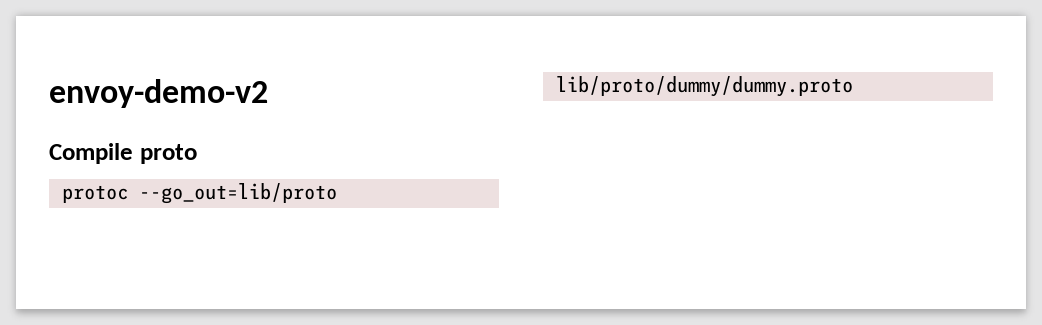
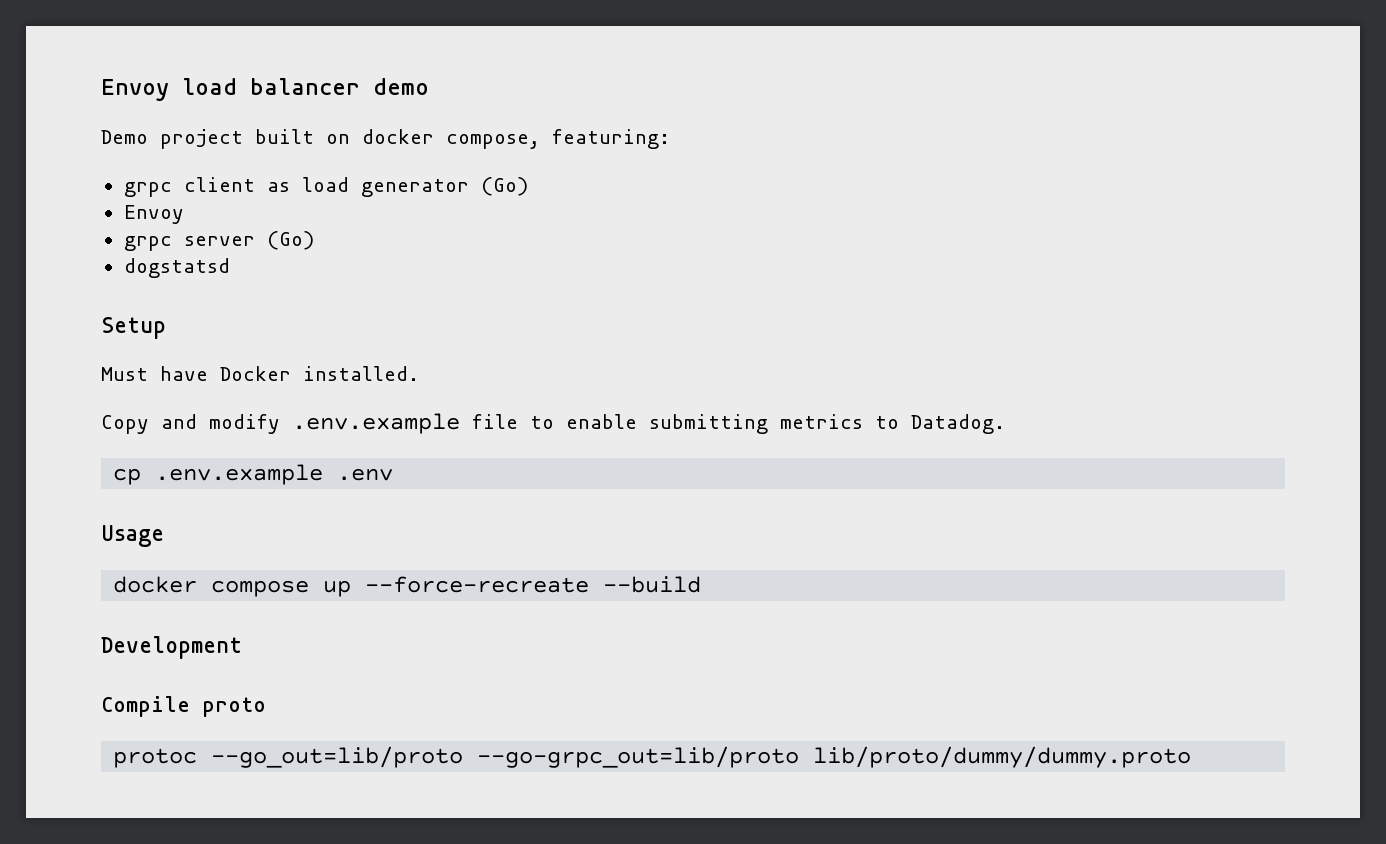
[49,79,268,108] envoy-demo-v2 -> [101,78,429,101] [101,129,670,149] [123,177,528,197] [123,205,184,224] [123,231,314,251] [123,258,230,278] [101,317,166,339] [101,366,419,381] [101,413,1005,434] [113,464,394,485] [101,525,164,547] [113,576,702,597] [101,636,242,659] Envoy load balancer demo // Demo project built on docker compose, featuring: // grpc client as load generator (Go) // Envoy // grpc server (Go) // dogstatsd // Setup // Must have Docker installed. // Copy and modify .env.example file to enable submitting metrics to Datadog. // cp .env.example .env // Usage // docker compose up --force-recreate --build // Development
(337, 193) none -> [477,746,800,768] --go-grpc_out=lib/proto

